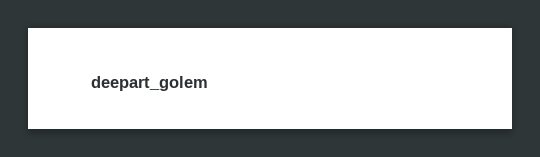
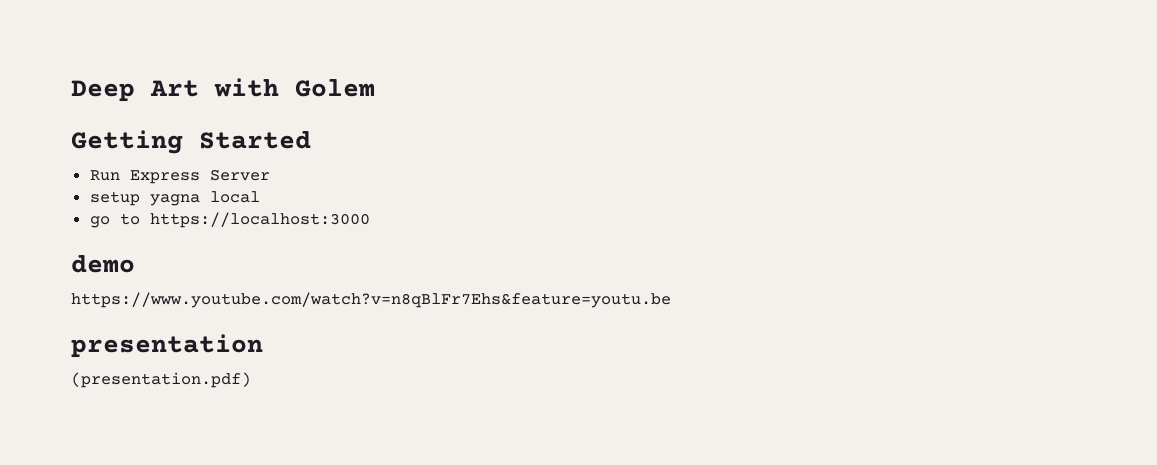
[91,76,208,91] deepart_golem -> [71,78,375,102] [71,130,311,154] [89,169,270,184] [89,191,260,206] [89,212,370,228] [71,255,135,273] [71,292,671,308] [71,334,263,358] [71,372,251,388] Deep Art with Golem // Getting Started // Run Express Server // setup yagna local // go to https://localhost:3000 // demo // https://www.youtube.com/watch?v=n8qBlFr7Ehs&feature=youtu.be // presentation // (presentation.pdf)

